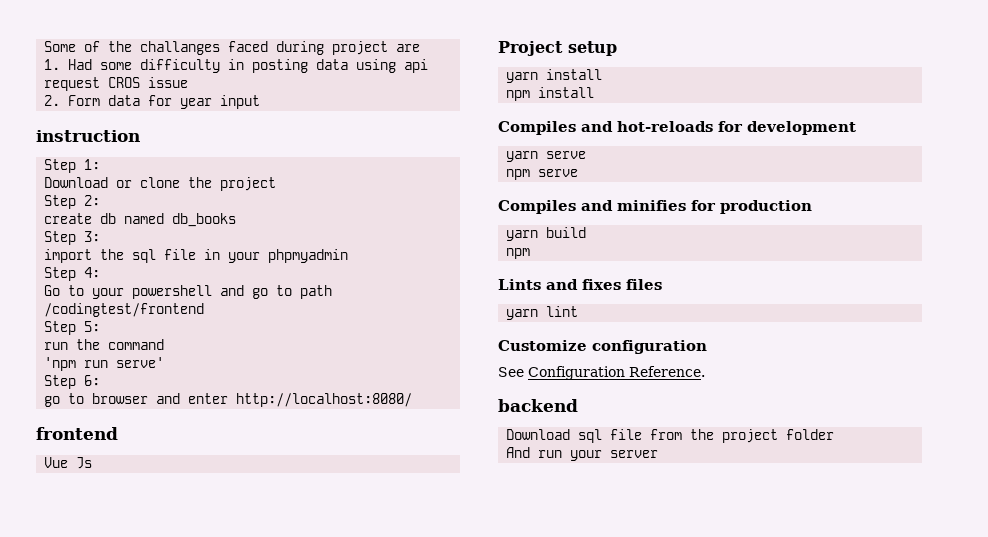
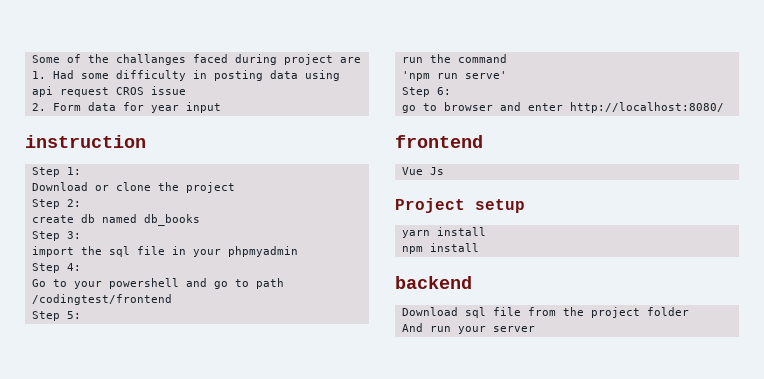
[498,121,856,135] [506,151,587,162] [506,169,579,180] [498,200,812,214] [506,227,587,241] [506,248,531,259] [498,279,662,290] [506,306,579,320] [498,340,707,354] [498,366,705,380] // Compiles and hot-reloads for development // yarn serve // npm serve // Compiles and minifies for production // yarn build // npm // Lints and fixes files // yarn lint // Customize configuration // See Configuration Reference. -> (480, 247) none

